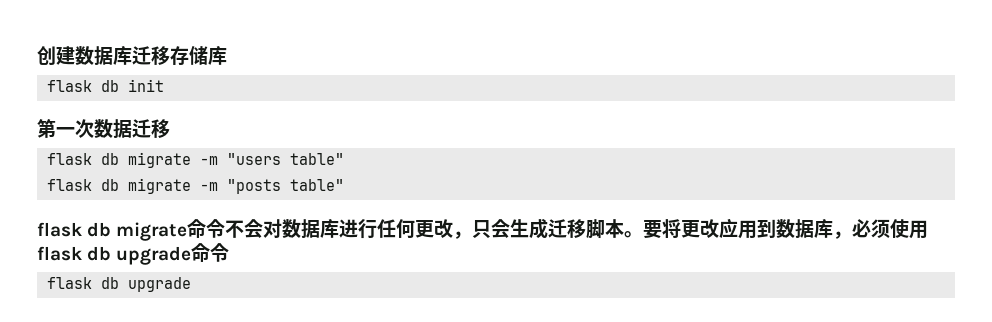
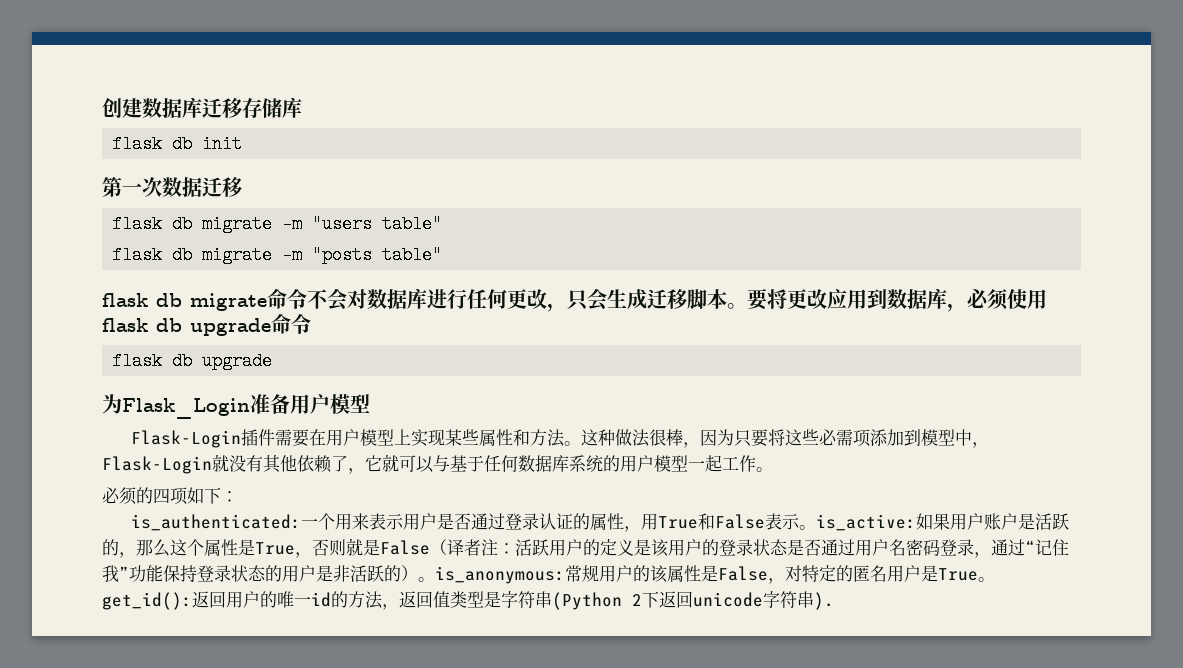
(192, 284) none -> [102,394,370,419] [131,429,990,448] [102,454,773,474] [102,487,238,505] [131,513,1070,532] [102,538,1069,558] [102,565,995,584] [102,591,834,610] // 为Flask_Login准备用户模型 // Flask-Login插件需要在用户模型上实现某些属性和方法。这种做法很棒，因为只要将这些必需项添加到模型中，Flask-Login就没有其他依赖了，它就可以与基于任何数据库系统的用户模型一起工作。 // 必须的四项如下： // is_authenticated:一个用来表示用户是否通过登录认证的属性，用True和False表示。is_active:如果用户账户是活跃的，那么这个属性是True，否则就是False（译者注：活跃用户的定义是该用户的登录状态是否通过用户名密码登录，通过“记住我”功能保持登录状态的用户是非活跃的）。is_anonymous:常规用户的该属性是False，对特定的匿名用户是True。get_id():返回用户的唯一id的方法，返回值类型是字符串(Python 2下返回unicode字符串).

